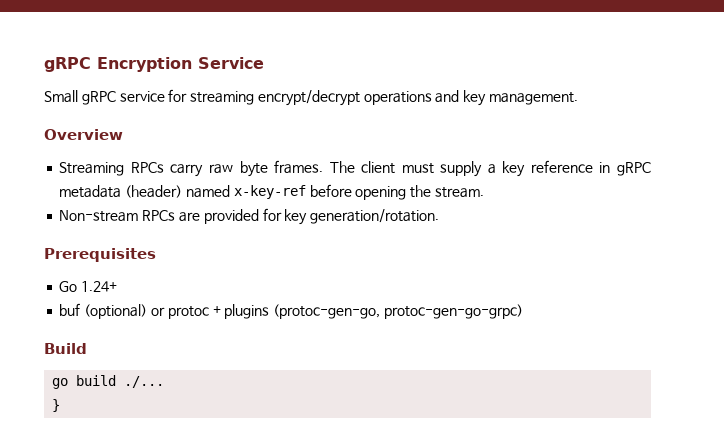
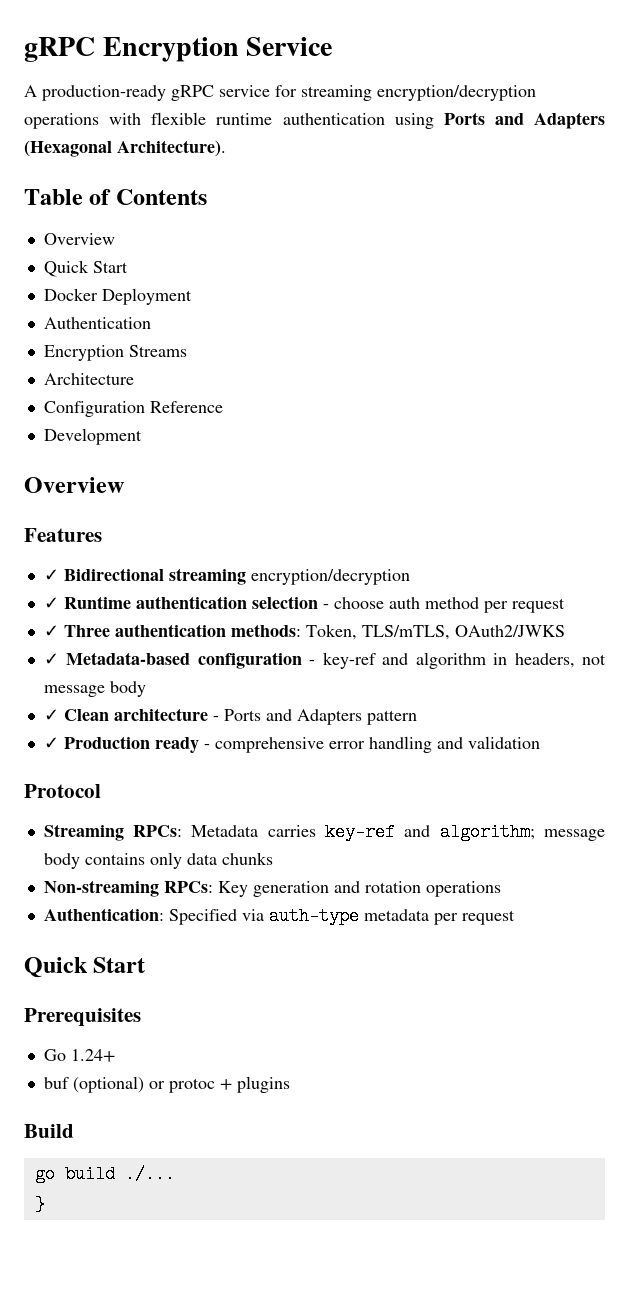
[44,90,78,103] Small -> [24,85,166,101] A production-ready
[257,90,579,106] [44,129,123,140] [59,160,651,177] [59,184,484,200] [59,208,440,225] encrypt/decrypt operations and key management. // Overview // Streaming RPCs carry raw byte frames. The client must supply a key reference in gRPC metadata (header) named x-key-ref before opening the stream. // Non-stream RPCs are provided for key generation/rotation. -> [377,85,536,101] [24,112,605,129] [24,140,226,157] [24,189,207,205] [43,233,115,245] [43,260,128,277] [43,288,192,305] [43,317,151,329] [43,345,187,361] [43,373,134,385] [43,401,223,417] [43,428,142,445] [24,477,124,493] [24,528,102,542] [43,568,410,585] [43,596,565,613] [43,624,565,640] [43,652,607,669] [43,681,146,697] [43,708,417,725] [43,736,540,753] [24,784,101,798] [43,823,606,841] [43,852,273,869] [43,880,501,897] [43,907,515,925] [24,957,146,978] encryption/decryption operations with flexible runtime authentication using Ports and Adapters (Hexagonal Architecture). // Table of Contents // Overview // Quick Start // Docker Deployment // Authentication // Encryption Streams // Architecture // Configuration Reference // Development // Overview // Features // ✓ Bidirectional streaming encryption/decryption // ✓ Runtime authentication selection - choose auth method per request // ✓ Three authentication methods: Token, TLS/mTLS, OAuth2/JWKS // ✓ Metadata-based configuration - key-ref and algorithm in headers, not message body // ✓ Clean architecture - Ports and Adapters pattern // ✓ Production ready - comprehensive error handling and validation // Protocol // Streaming RPCs: Metadata carries key-ref and algorithm; message body contains only data chunks // Non-streaming RPCs: Key generation and rotation operations // Authentication: Specified via auth-type metadata per request // Quick Start
[273,304,523,319] (protoc-gen-go, protoc-gen-go-grpc) -> (290, 1084) none

